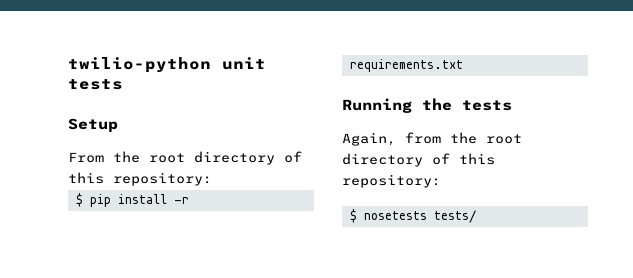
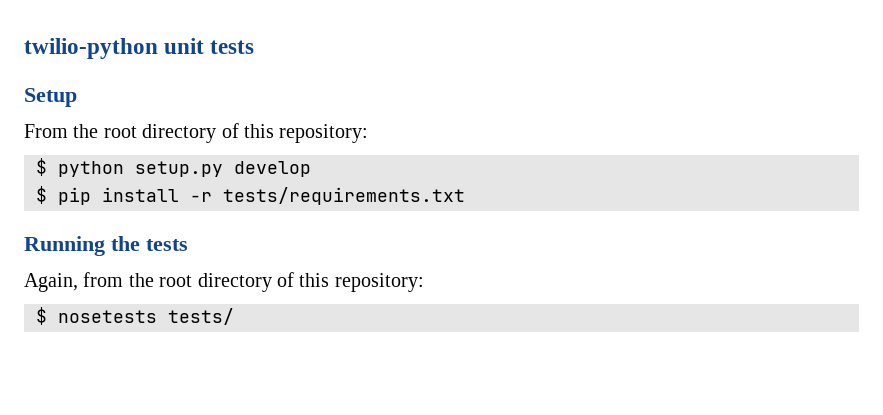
(212, 179) none -> [36,158,311,177] // $ python setup.py develop
[349,59,463,72] requirements.txt -> [223,187,465,205] tests/requirements.txt

